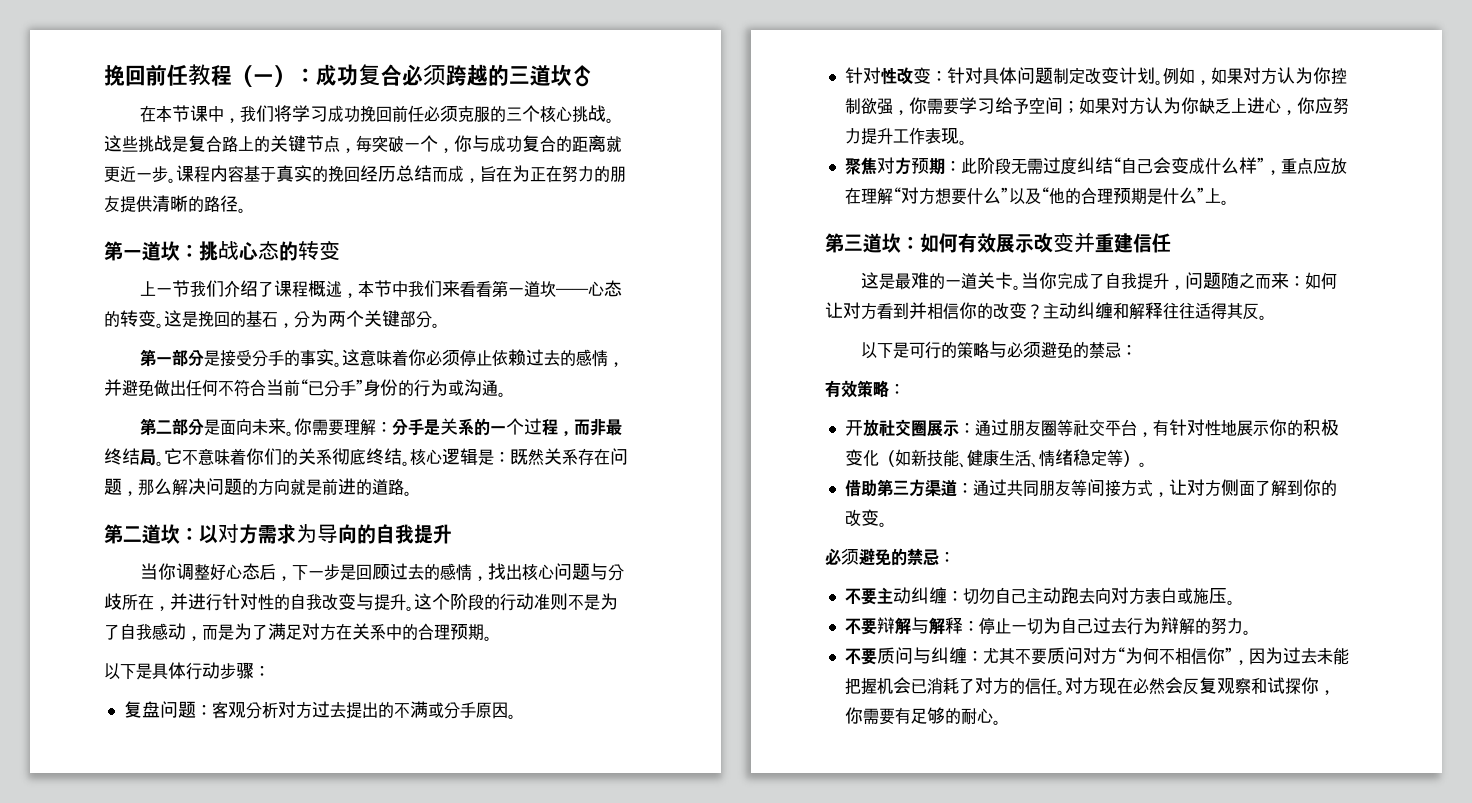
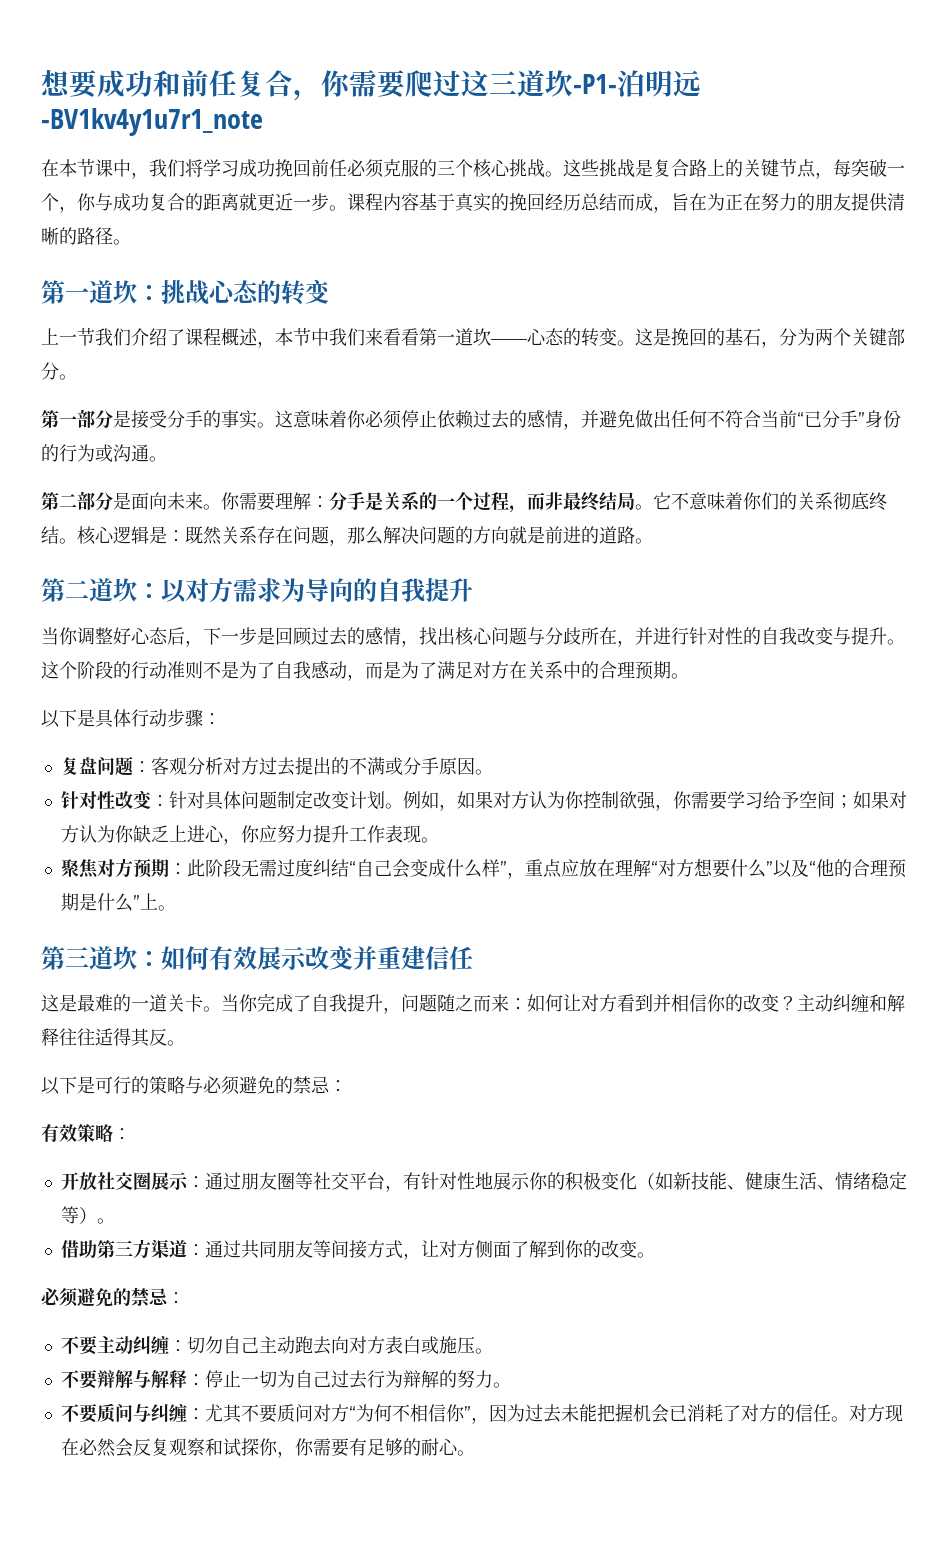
[104,64,593,87] 挽回前任教程（一）：成功复合必须跨越的三道坎♂ -> [41,69,701,101] [41,108,263,136] 想要成功和前任复合，你需要爬过这三道坎-P1-泊明远-BV1kv4y1u7r1_note

